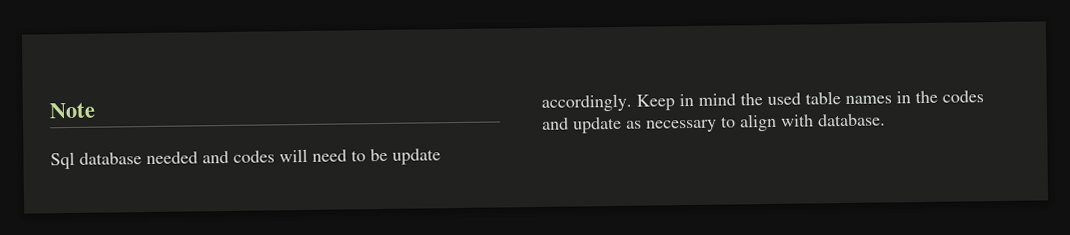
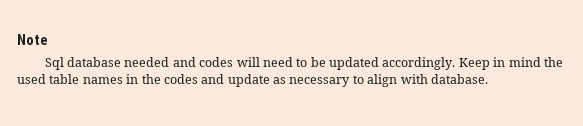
[392,148,441,165] update -> [329,57,380,70] updated

